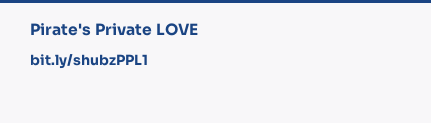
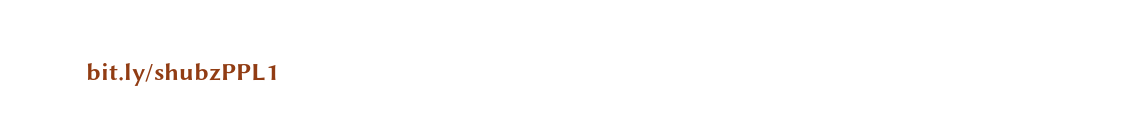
[30,23,199,36] Pirate's Private LOVE // -> (86, 74) none

